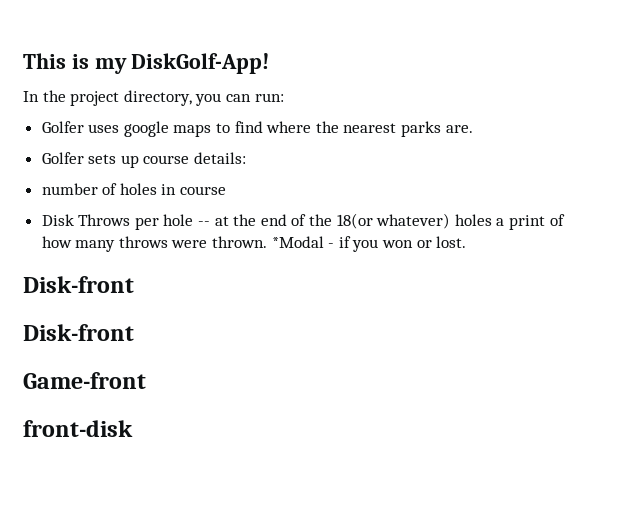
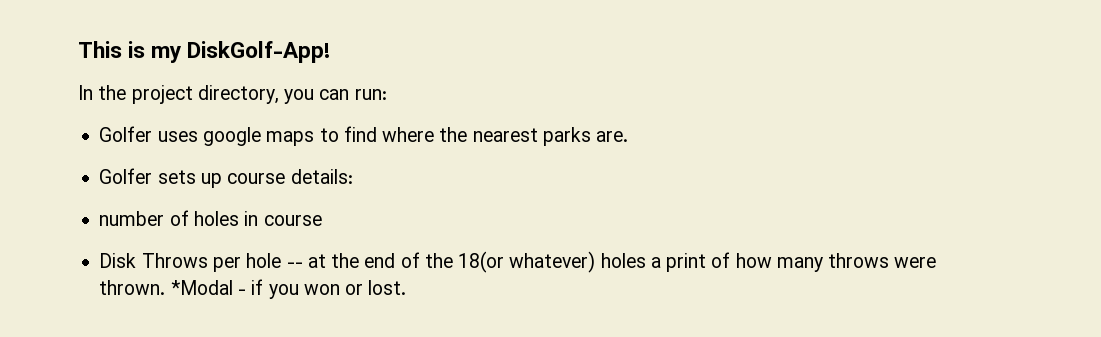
[23,276,134,293] [23,324,134,341] [23,372,146,389] [23,420,133,437] // Disk-front // Disk-front // Game-front // front-disk -> (407, 287) none

